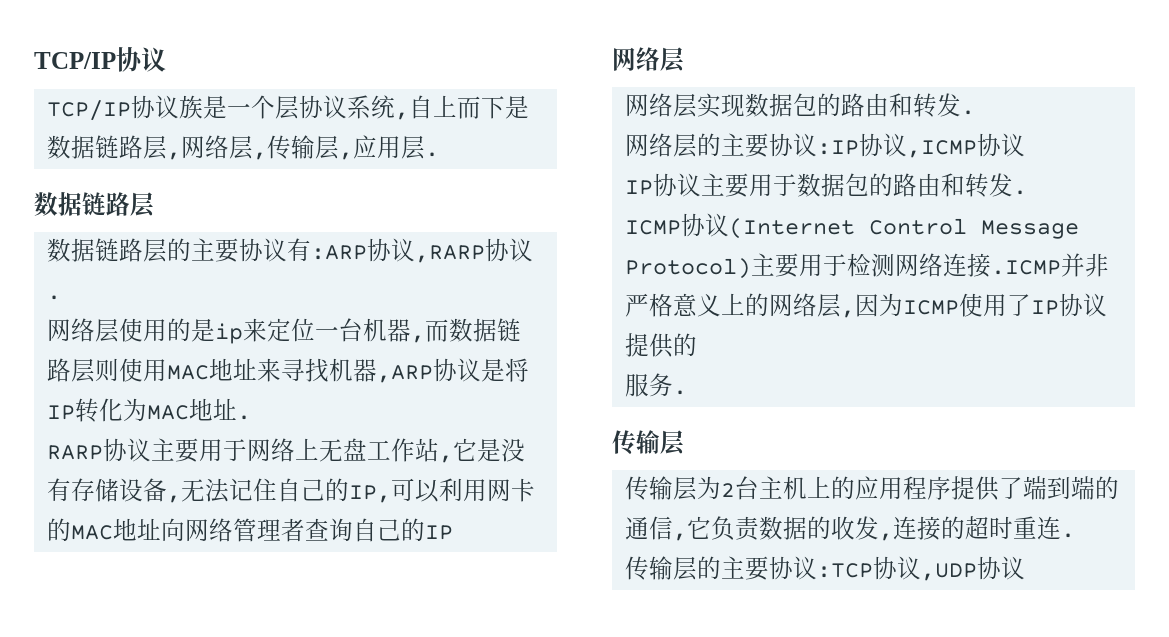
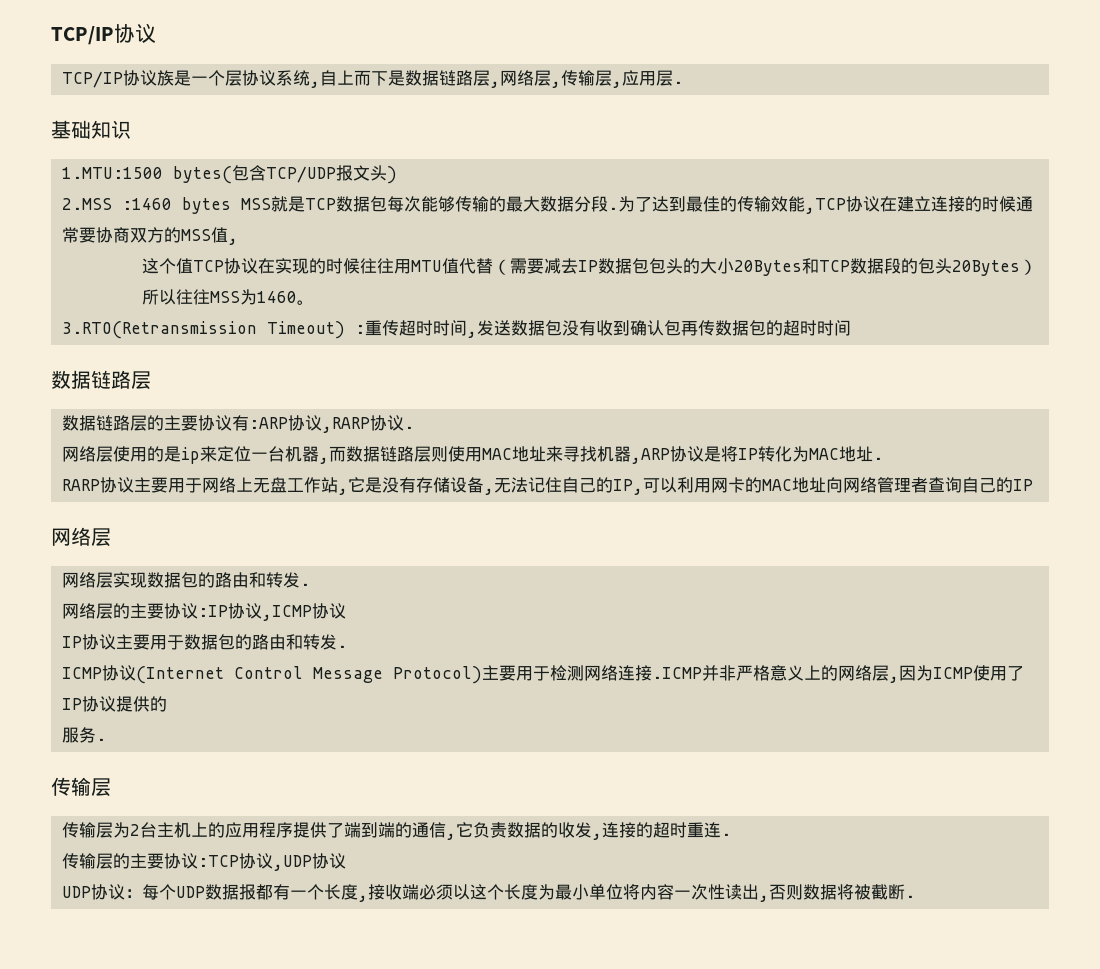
(439, 154) none -> [51,120,131,139] [61,165,397,184] [61,196,1033,214] [61,227,238,245] [141,258,1037,276] [141,289,314,305] [61,320,851,339] // 基础知识 // 1.MTU:1500 bytes(包含TCP/UDP报文头) // 2.MSS :1460 bytes MSS就是TCP数据包每次能够传输的最大数据分段.为了达到最佳的传输效能,TCP协议在建立连接的时候通常要协商双方的MSS值, // 这个值TCP协议在实现的时候往往用MTU值代替（需要减去IP数据包包头的大小20Bytes和TCP数据段的包头20Bytes）所以往往MSS为1460。 // 3.RTO(Retransmission Timeout) :重传超时时间,发送数据包没有收到确认包再传数据包的超时时间
(1025, 568) none -> [61,884,915,902] // UDP协议：每个UDP数据报都有一个长度,接收端必须以这个长度为最小单位将内容一次性读出,否则数据将被截断.

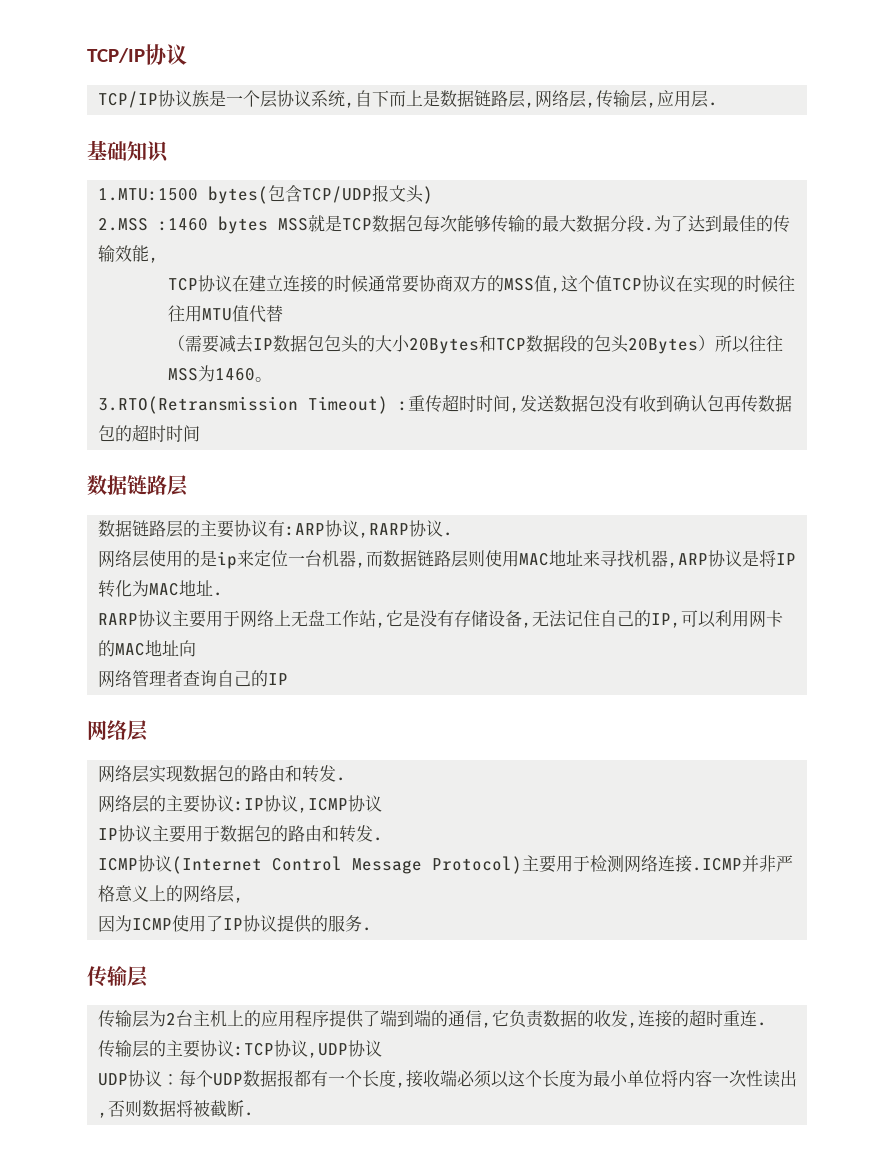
[336,70,388,86] 上而下 -> [371,90,423,107] 下而上
[804,198,846,214] ,TCP -> [148,257,159,263] [167,278,198,291] , // TCP
(238, 241) // -> (561, 290) none
(493, 266) none -> (283, 313) //
(843, 485) none -> (196, 648) //
(899, 679) none -> (244, 900) //
(167, 704) // -> (328, 923) none

